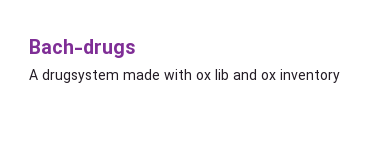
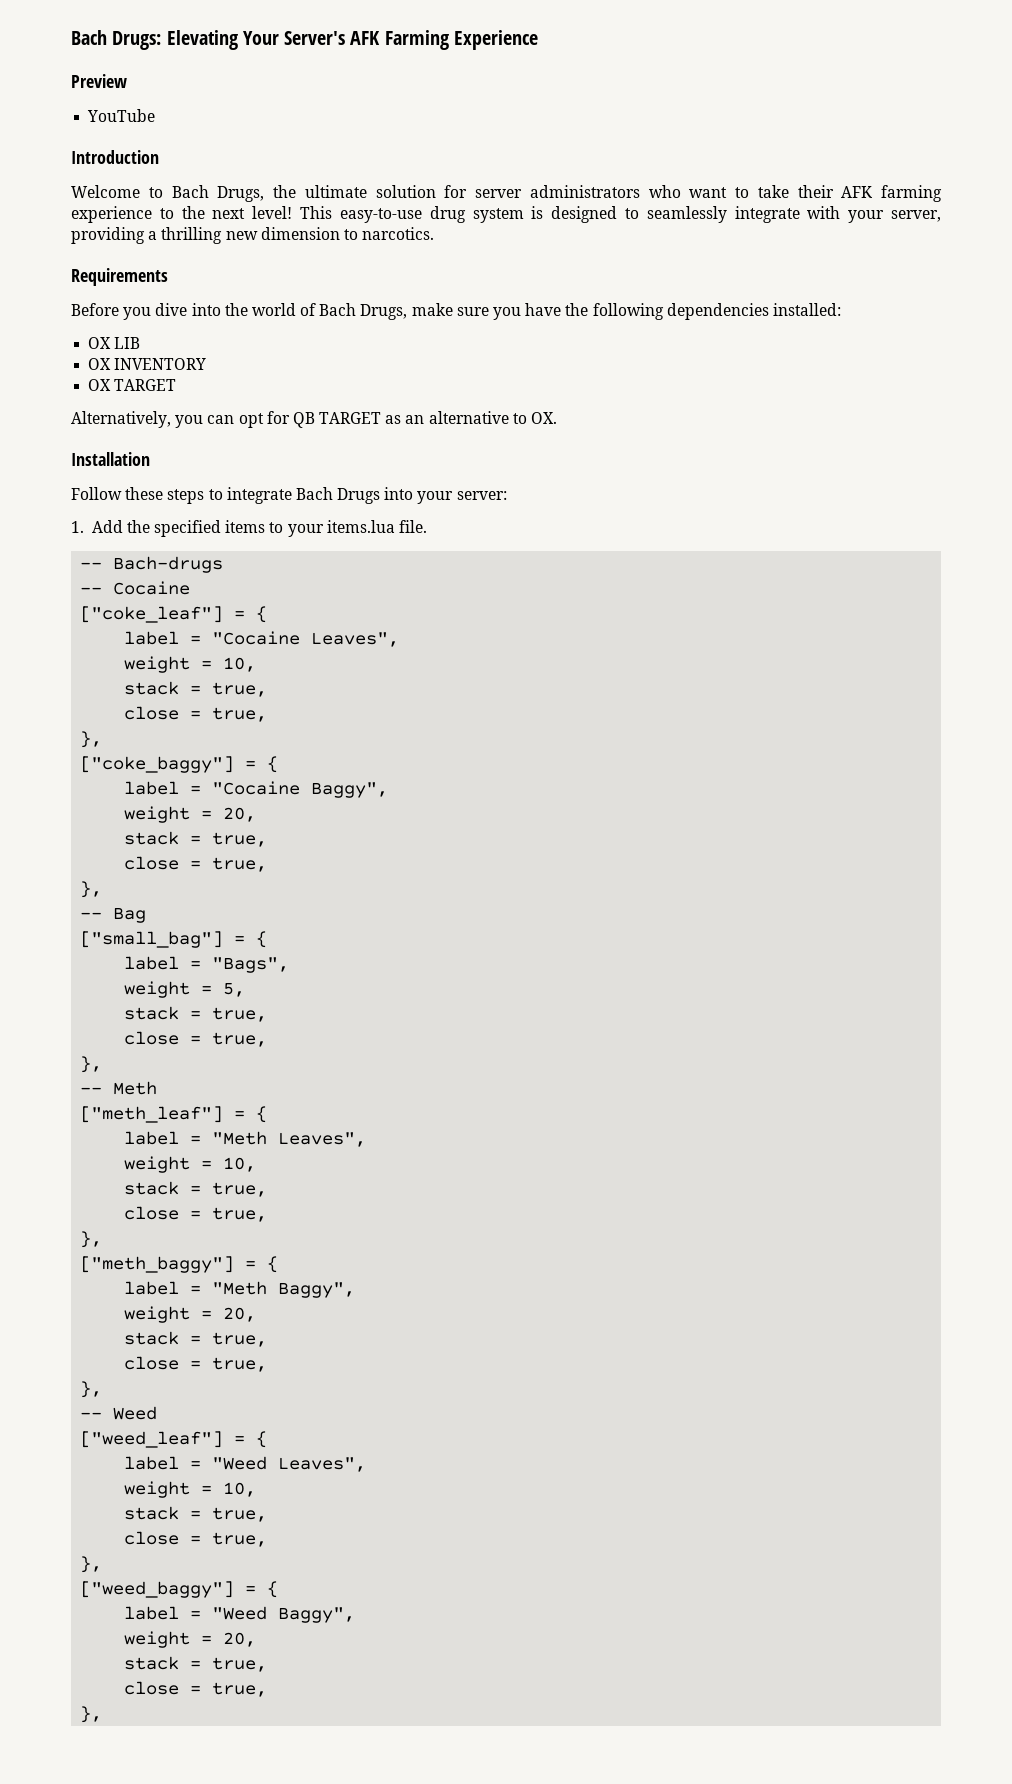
[29,39,135,58] [29,69,340,83] Bach-drugs // A drugsystem made with ox lib and ox inventory -> [71,30,538,50] [71,74,127,88] [87,109,156,122] [71,150,159,164] [71,185,942,202] [71,206,941,223] [71,227,435,244] [71,268,168,286] [71,303,841,320] [88,337,141,349] [88,358,207,370] [88,379,177,391] [71,411,558,428] [71,452,150,466] [71,487,507,504] [71,520,428,537] [80,556,224,573] [80,581,191,595] [80,606,268,623] [124,631,400,647] [124,656,257,673] [124,681,268,697] [124,706,268,722] [80,731,103,748] [80,756,279,773] [124,781,389,798] [124,806,257,823] [124,831,268,847] [124,856,268,872] [80,881,103,898] [80,908,147,923] [80,931,268,948] [124,956,290,973] [124,981,246,998] [124,1006,268,1022] [124,1031,268,1047] [80,1056,103,1073] [80,1081,158,1095] [80,1106,268,1123] [124,1131,367,1147] [124,1156,257,1173] [124,1181,268,1197] [124,1206,268,1222] [80,1231,103,1248] [80,1256,279,1273] [124,1281,356,1298] [124,1306,257,1323] [124,1331,268,1347] [124,1356,268,1372] [80,1381,103,1398] [80,1406,158,1420] [80,1431,268,1448] [124,1456,367,1472] [124,1481,257,1498] [124,1506,268,1522] [124,1531,268,1547] [80,1556,103,1573] [80,1581,279,1598] [124,1606,356,1623] [124,1631,257,1648] [124,1656,268,1672] [124,1681,268,1697] [80,1706,103,1723] Bach Drugs: Elevating Your Server's AFK Farming Experience // Preview // YouTube // Introduction // Welcome to Bach Drugs, the ultimate solution for server administrators who want to take their AFK farming experience to the next level! This easy-to-use drug system is designed to seamlessly integrate with your server, providing a thrilling new dimension to narcotics. // Requirements // Before you dive into the world of Bach Drugs, make sure you have the following dependencies installed: // OX LIB // OX INVENTORY // OX TARGET // Alternatively, you can opt for QB TARGET as an alternative to OX. // Installation // Follow these steps to integrate Bach Drugs into your server: // 1. Add the specified items to your items.lua file. // -- Bach-drugs // -- Cocaine // ["coke_leaf"] = { // label = "Cocaine Leaves", // weight = 10, // stack = true, // close = true, // }, // ["coke_baggy"] = { // label = "Cocaine Baggy", // weight = 20, // stack = true, // close = true, // }, // -- Bag // ["small_bag"] = { // label = "Bags", // weight = 5, // stack = true, // close = true, // }, // -- Meth // ["meth_leaf"] = { // label = "Meth Leaves", // weight = 10, // stack = true, // close = true, // }, // ["meth_baggy"] = { // label = "Meth Baggy", // weight = 20, // stack = true, // close = true, // }, // -- Weed // ["weed_leaf"] = { // label = "Weed Leaves", // weight = 10, // stack = true, // close = true, // }, // ["weed_baggy"] = { // label = "Weed Baggy", // weight = 20, // stack = true, // close = true, // },

